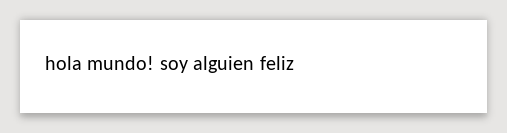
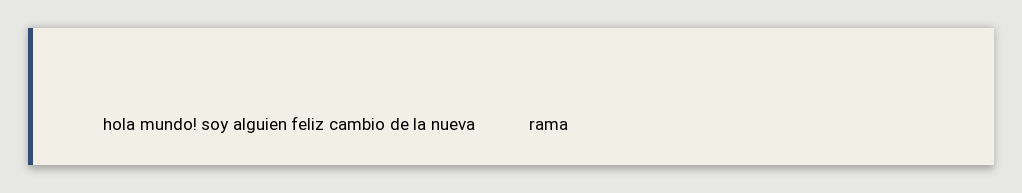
(294, 63) none -> [328,118,568,130] cambio de la nueva rama

